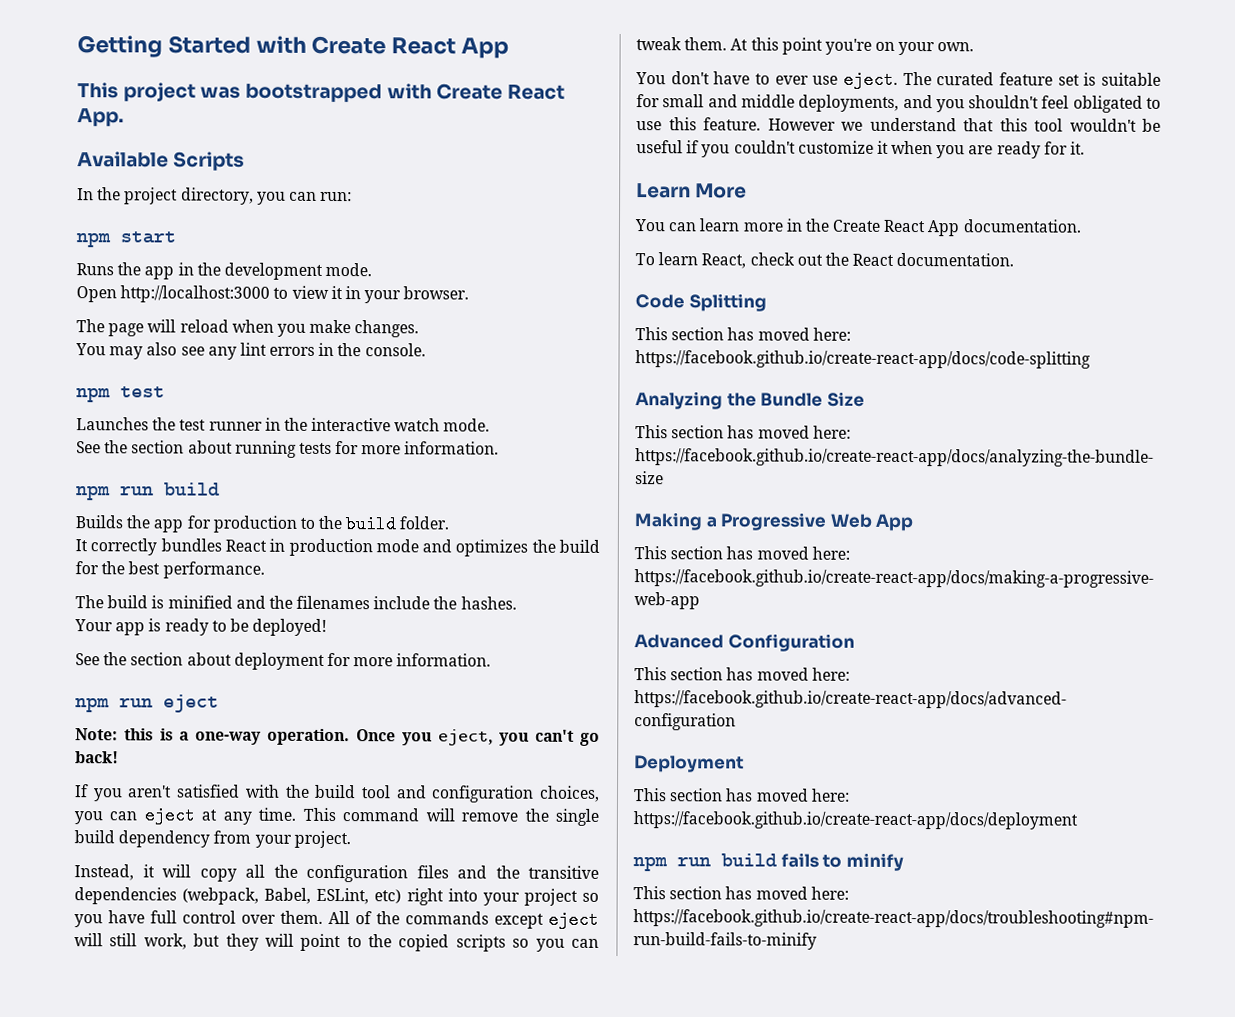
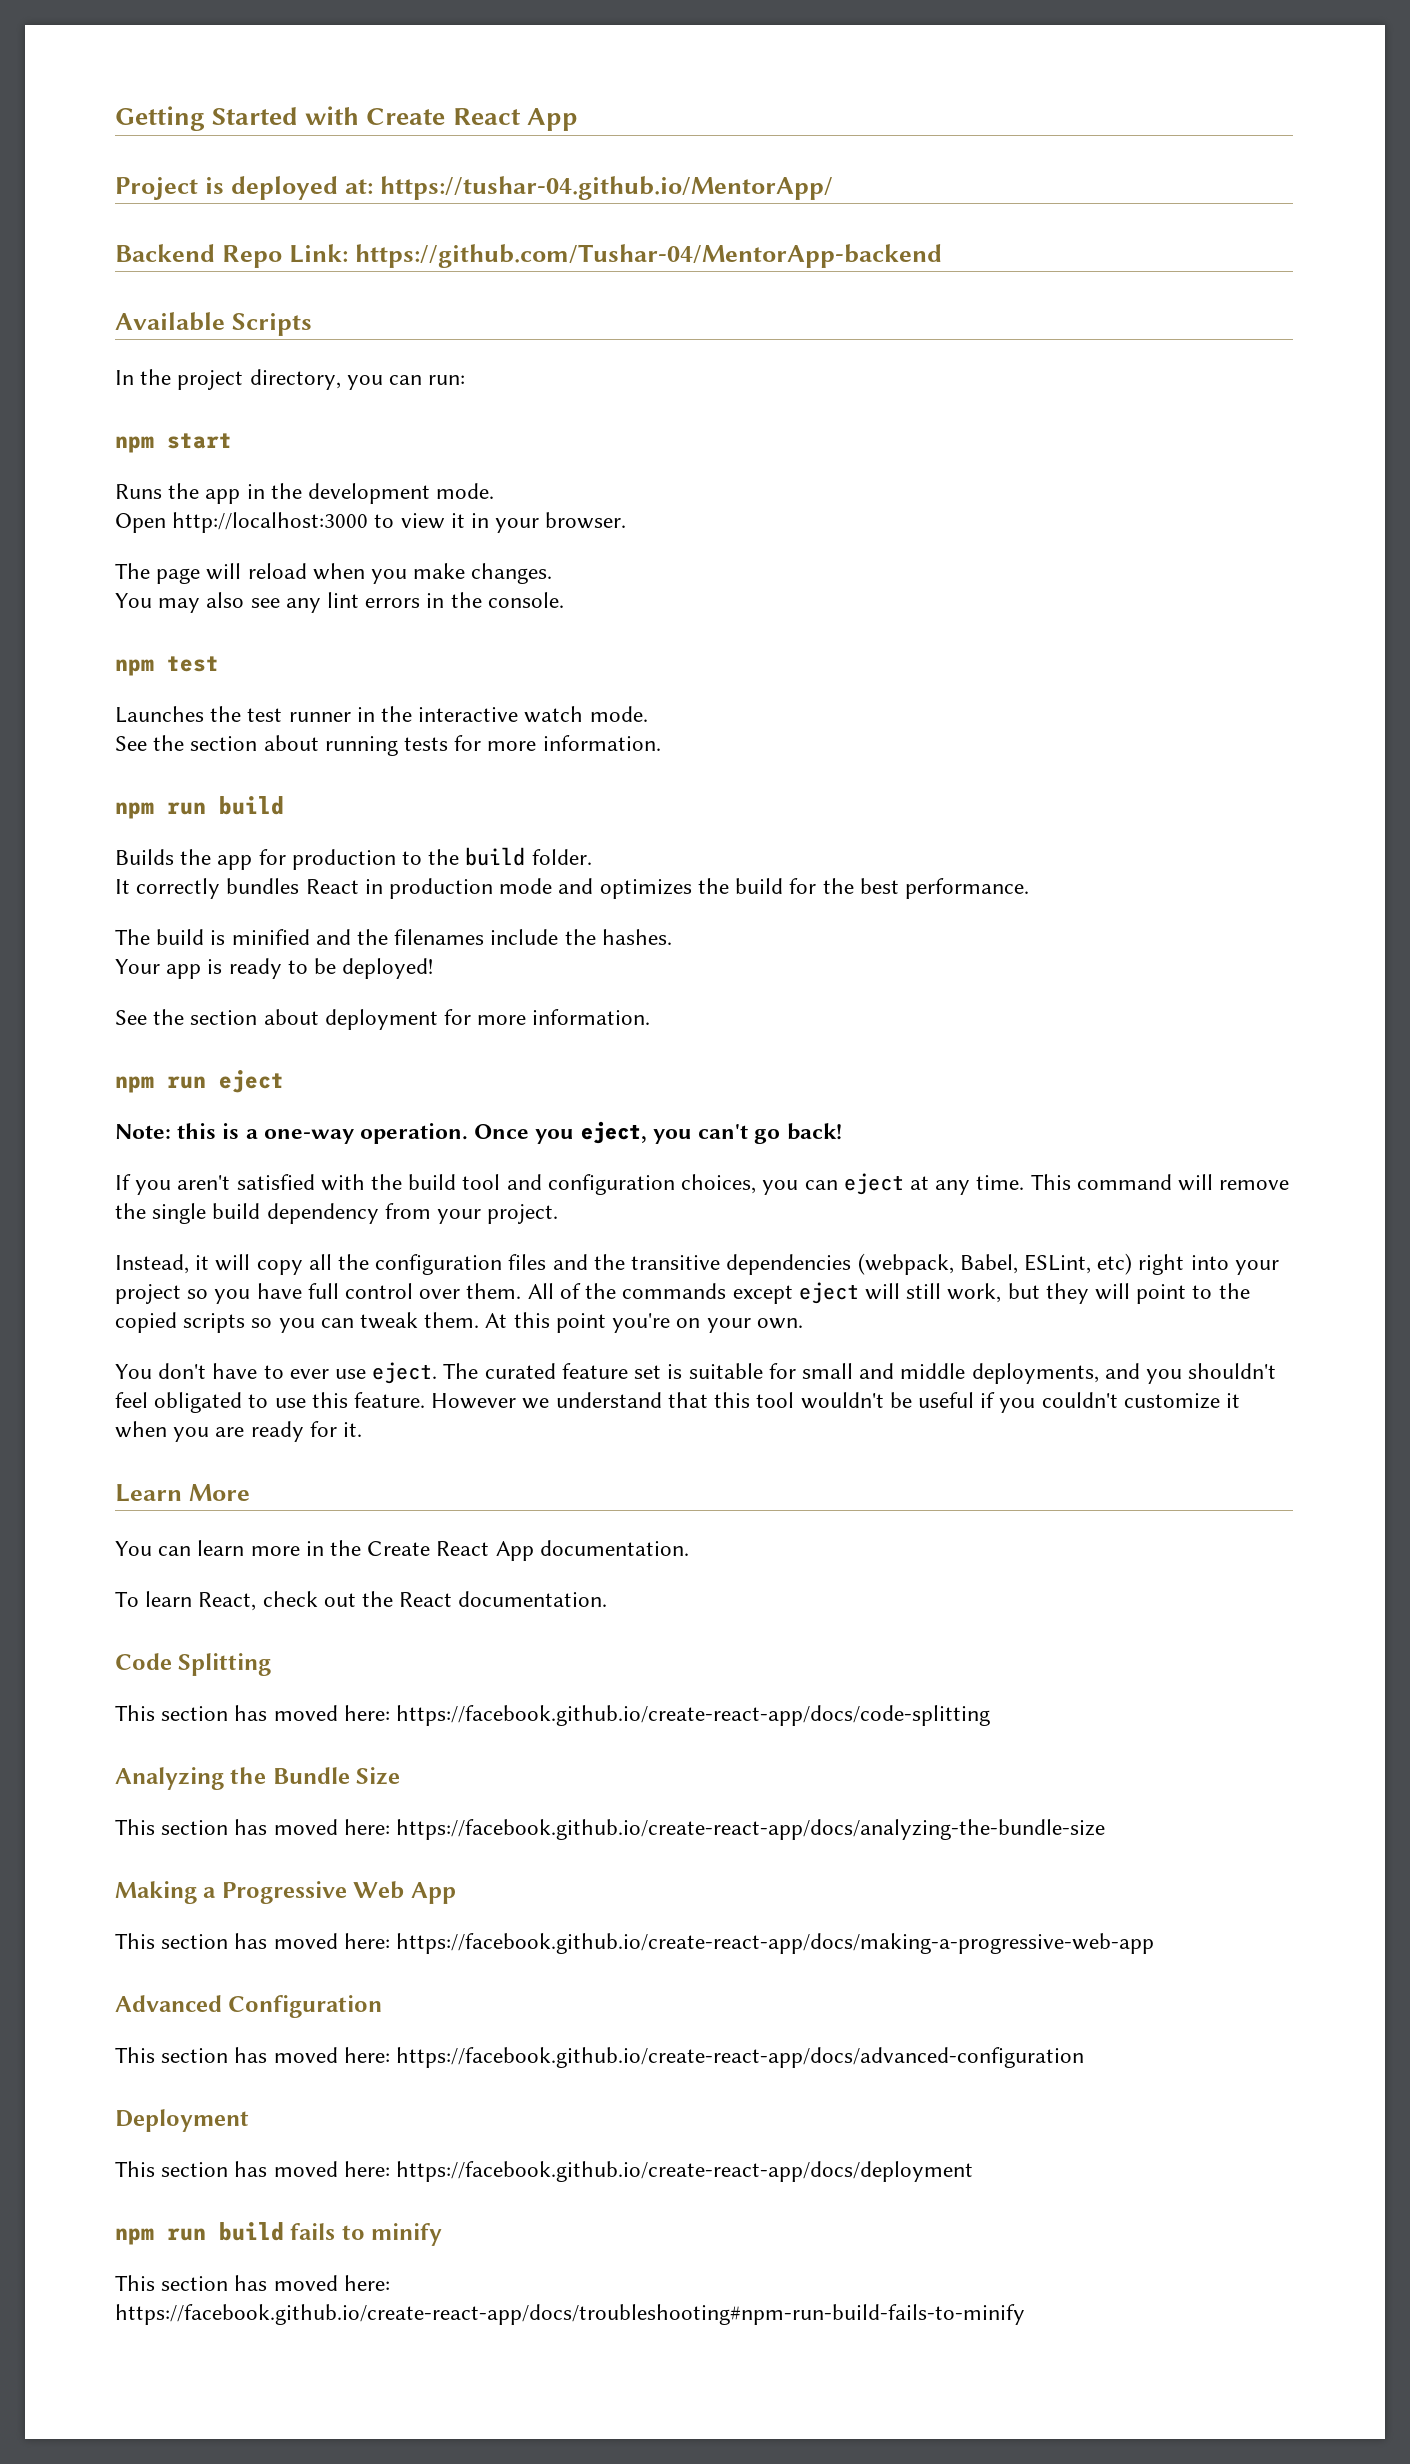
[77,82,565,103] [77,108,124,127] This project was bootstrapped with Create React App. -> [115,176,833,200] [115,244,942,268] Project is deployed at: https://tushar-04.github.io/MentorApp/ // Backend Repo Link: https://github.com/Tushar-04/MentorApp-backend

